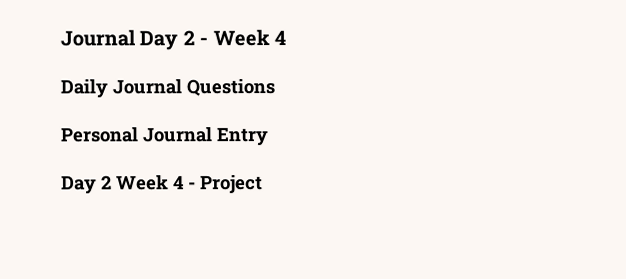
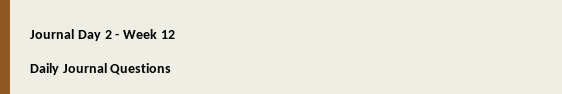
[274,30,286,46] 4 -> [160,30,175,39] 12
[60,126,269,146] [61,174,263,194] // Personal Journal Entry // Day 2 Week 4 - Project -> (172, 69) none

